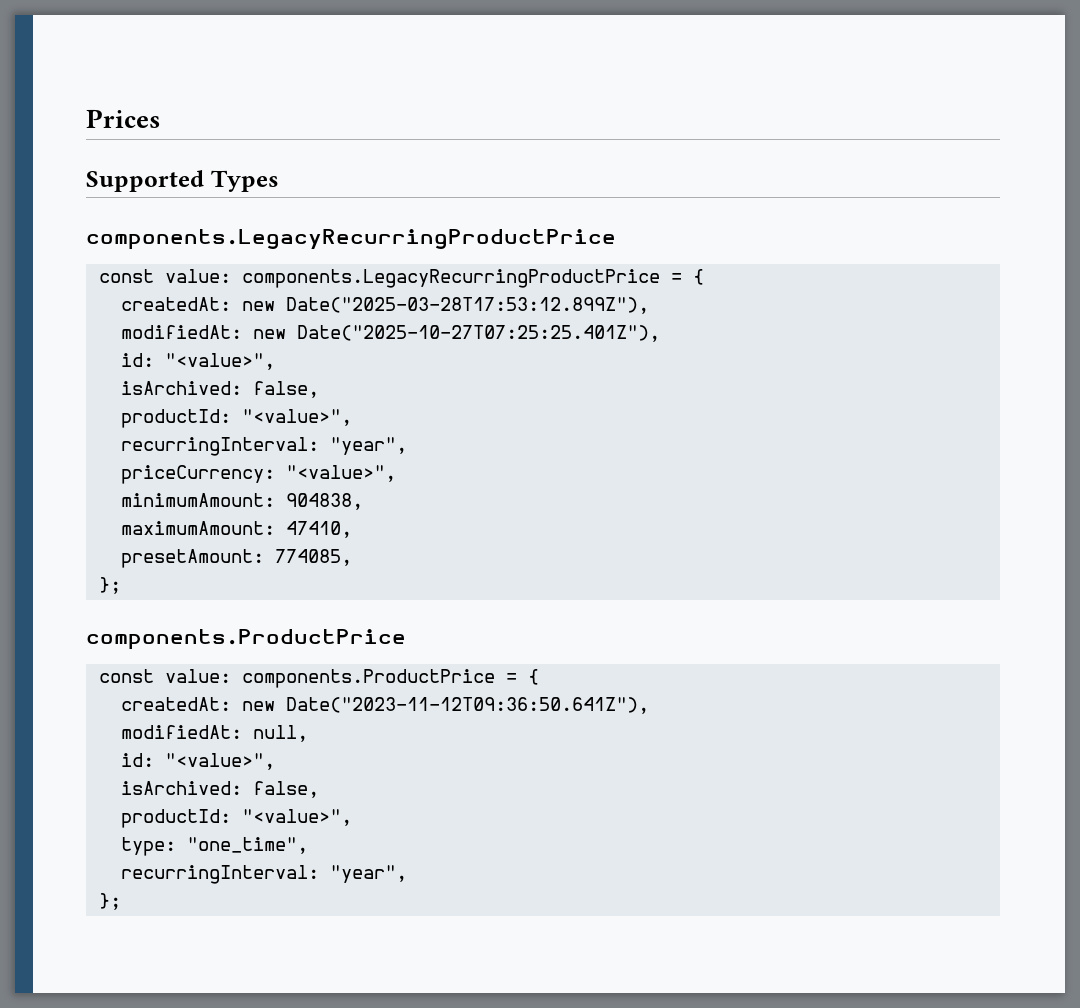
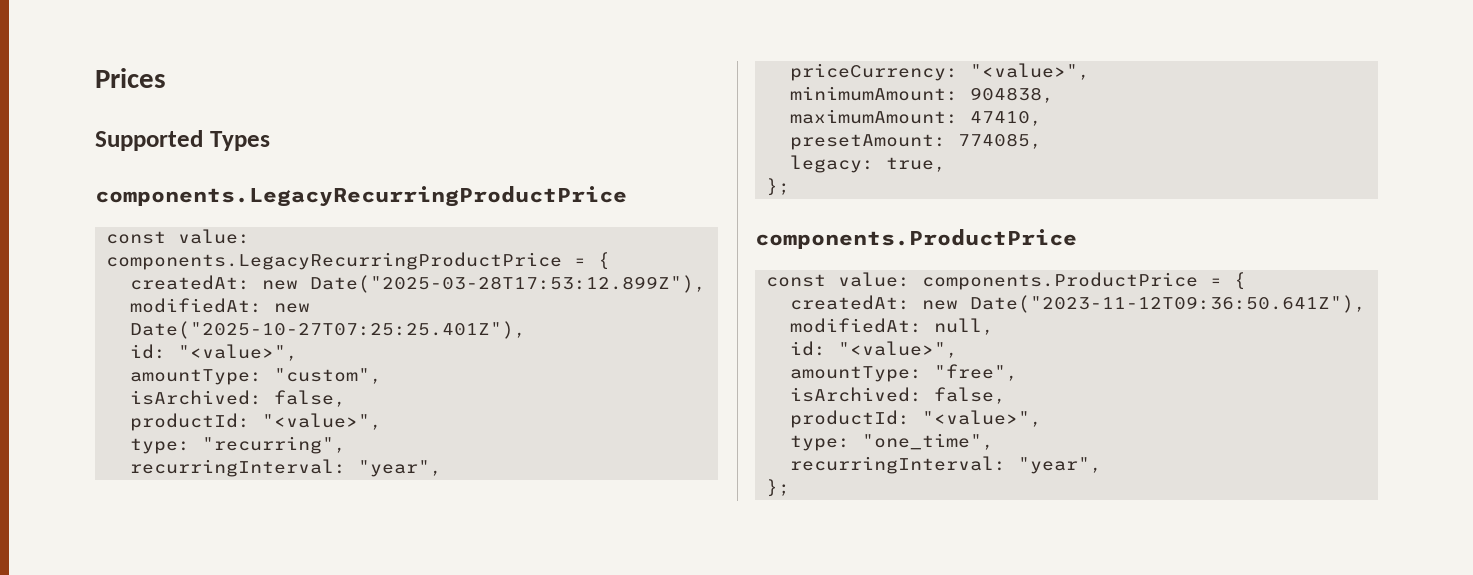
[120,381,319,398] [120,409,352,428] // isArchived: false, // productId: "<value>", -> [130,368,383,385] [130,390,347,407] [130,413,383,431] [130,436,347,454] // amountType: "custom", // isArchived: false, // productId: "<value>", // type: "recurring",
(352, 557) none -> [790,155,947,173] // legacy: true,
(275, 761) none -> [790,364,1019,382] // amountType: "free",

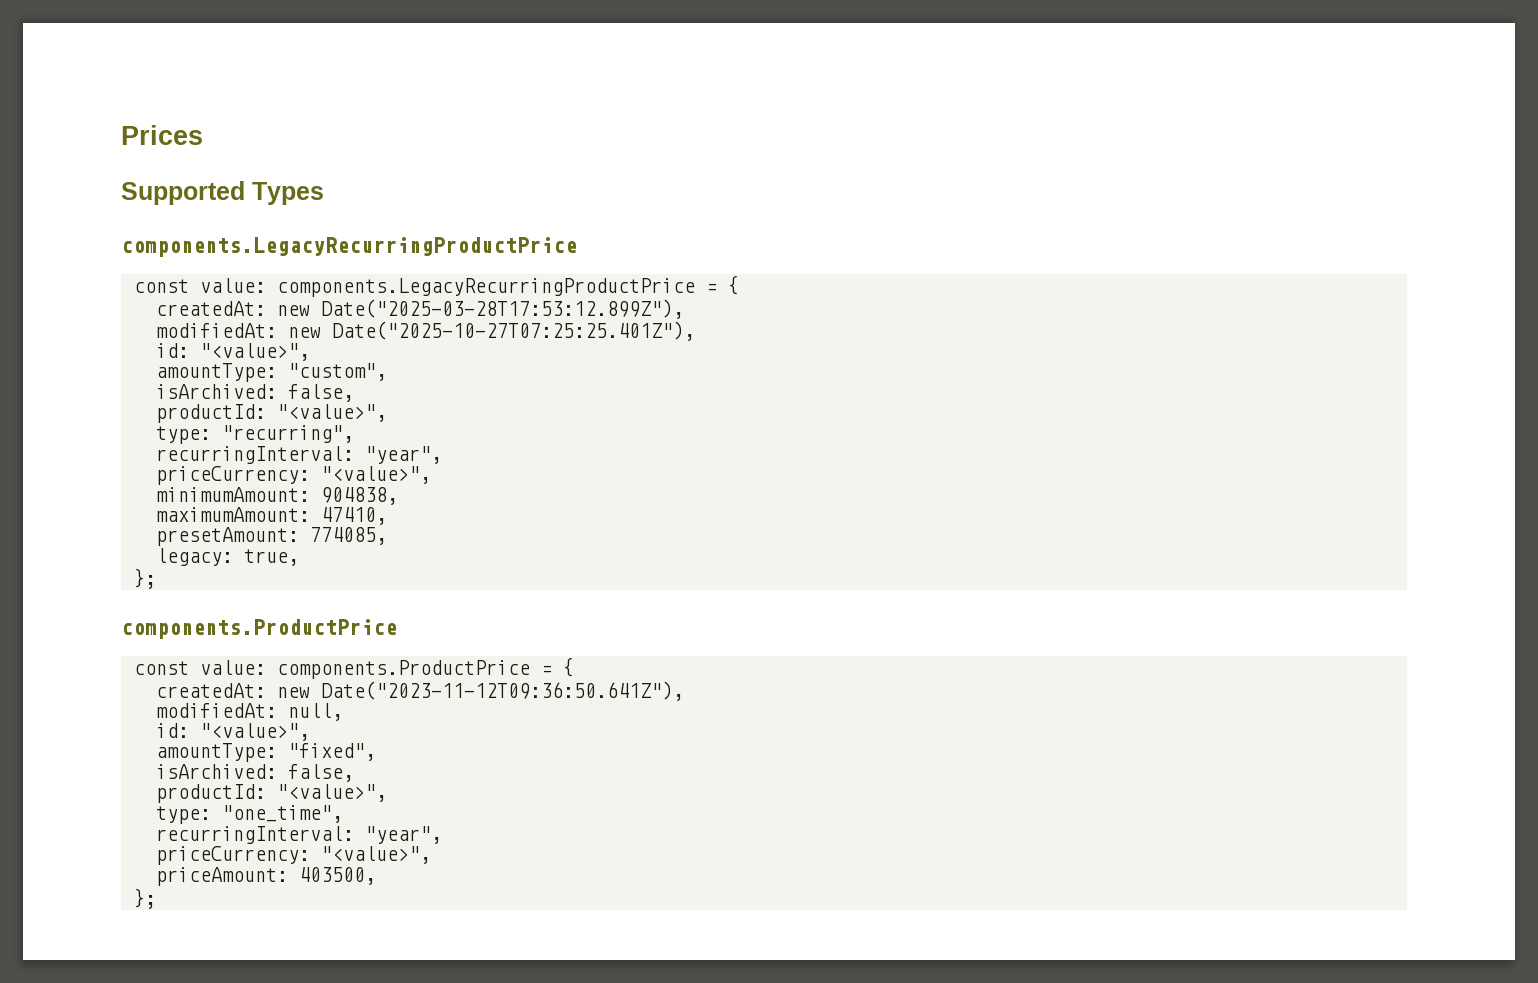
[934,364,1019,381] "free", -> [287,743,376,761] "fixed",
(1103, 465) none -> [155,846,431,865] [155,867,376,886] // priceCurrency: "<value>", // priceAmount: 403500,

